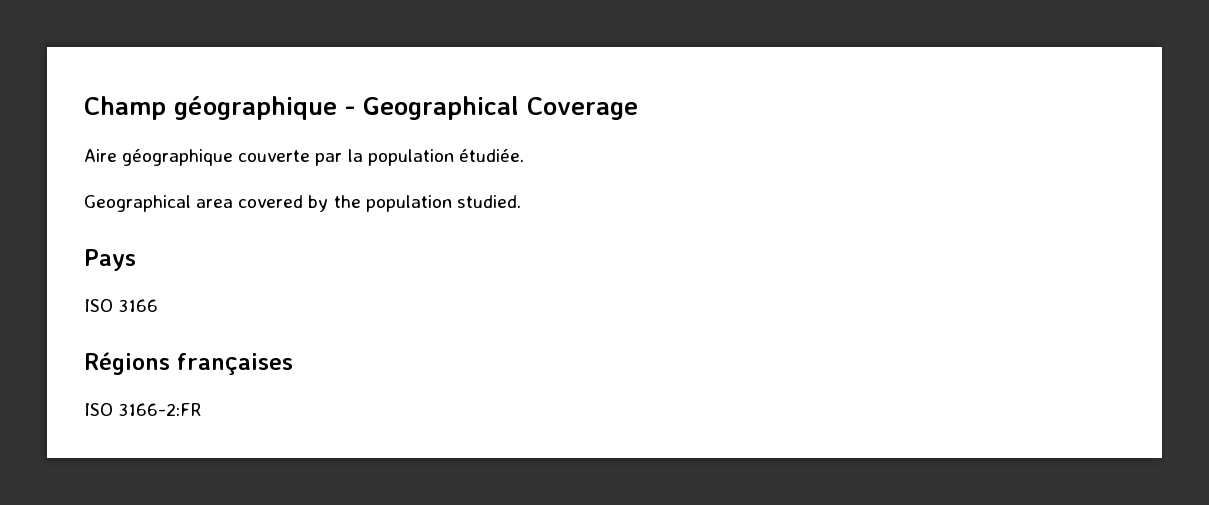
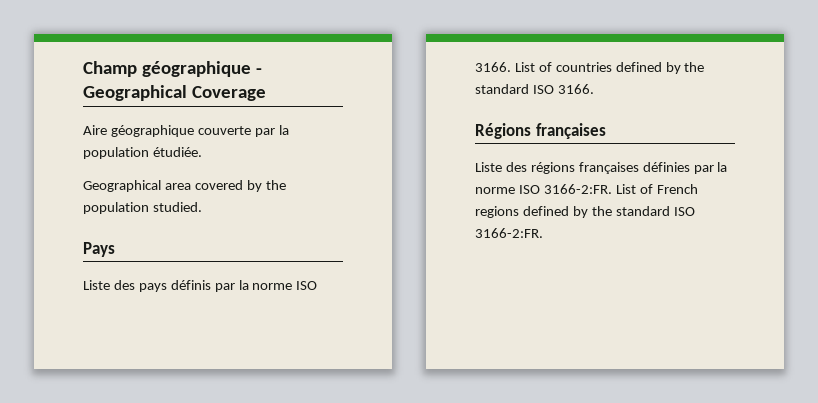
[84,299,159,312] [84,352,293,375] [84,403,203,416] ISO 3166 // Régions françaises // ISO 3166-2:FR -> [83,280,318,292] [475,62,705,74] [475,84,594,94] [475,123,606,139] [475,162,728,174] [475,184,698,194] [475,206,695,218] [475,228,543,238] Liste des pays définis par la norme ISO 3166. List of countries defined by the standard ISO 3166. // Régions françaises // Liste des régions françaises définies par la norme ISO 3166-2:FR. List of French regions defined by the standard ISO 3166-2:FR.

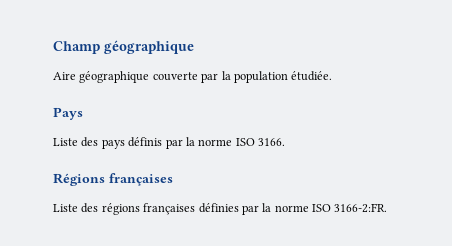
[255,68,262,74] [83,85,266,101] - Geographical Coverage -> (194, 47) none
[83,180,286,192] [83,202,202,214] // Geographical area covered by the population studied. -> (333, 76) none
[514,62,705,74] [475,84,594,94] List of countries defined by the standard ISO 3166. -> (285, 142) none
[615,184,698,194] [475,206,695,218] [475,228,543,238] List of French regions defined by the standard ISO 3166-2:FR. -> (388, 208) none

